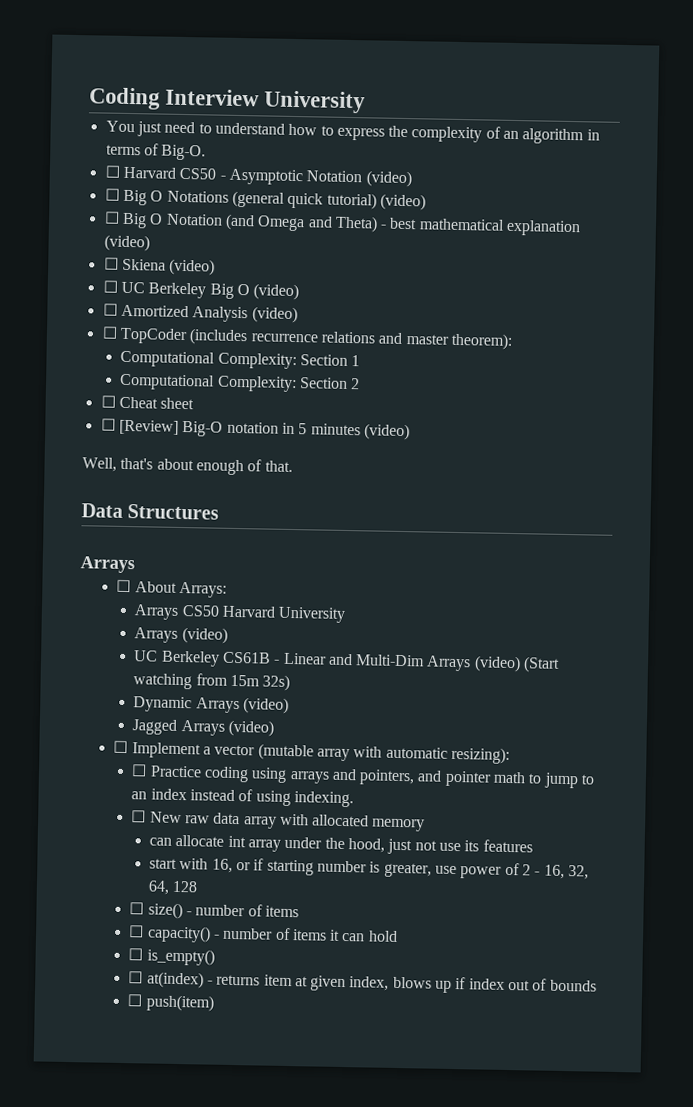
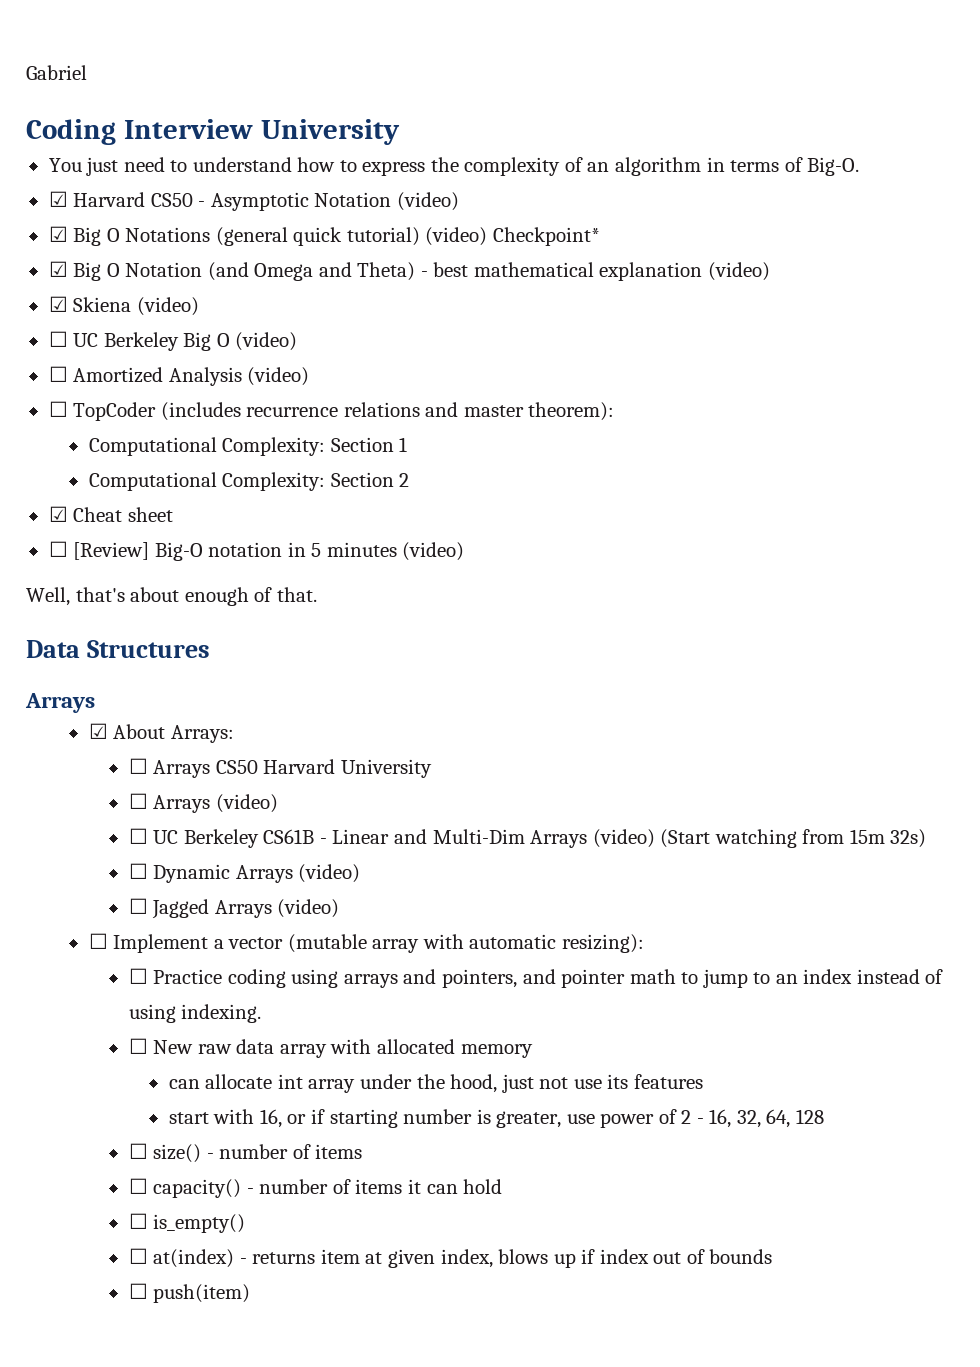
(89, 98) none -> [26,65,87,80] Gabriel //
[104,165,120,178] ☐ -> [48,191,68,207] ☑
[104,188,120,201] ☐ -> [48,226,68,242] ☑
[103,211,120,224] // ☐ -> [492,227,600,246] [48,261,68,277] Checkpoint* // ☑
[103,257,119,270] ☐ -> [48,296,68,312] ☑
[100,395,116,408] ☐ -> [48,506,68,522] ☑
[116,579,132,593] ☐ -> [88,723,108,739] ☑
(228, 589) none -> [128,758,148,774] ☐
[134,627,228,644] Arrays (video) // -> [128,793,278,813] [128,828,148,844] ☐ Arrays (video) // ☐
(291, 683) none -> [128,863,148,879] ☐
(289, 705) none -> [128,898,148,914] ☐

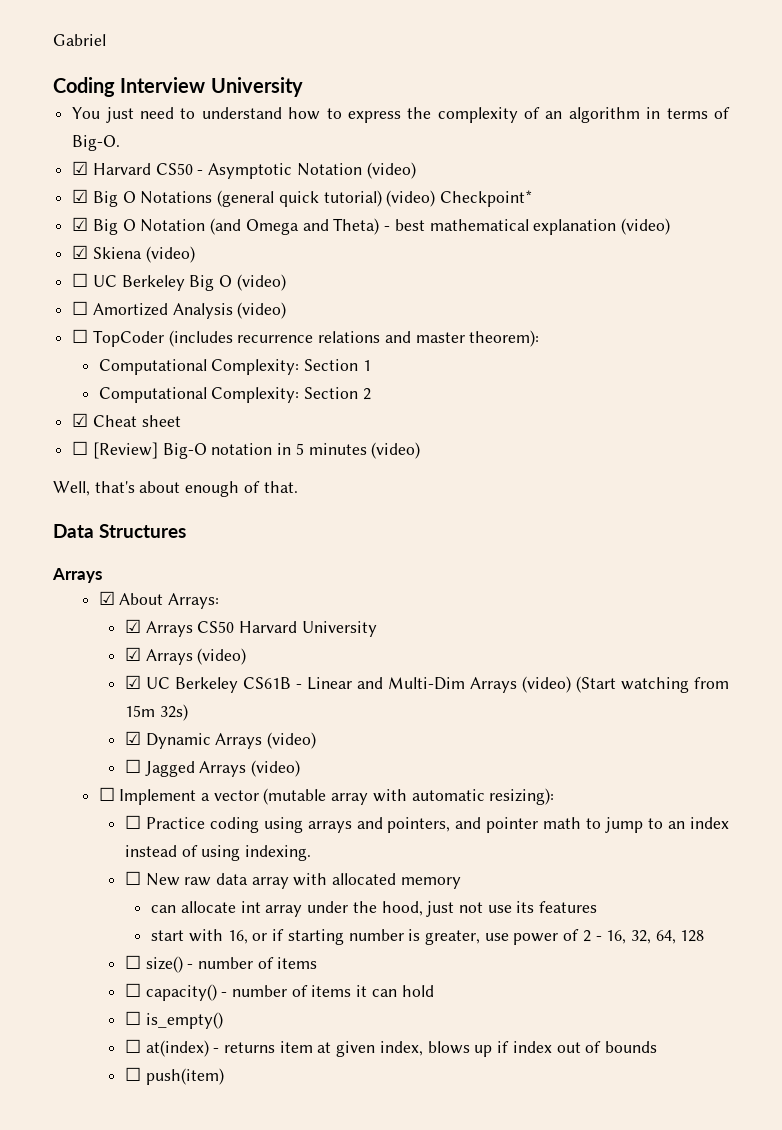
[128,758,148,774] ☐ -> [124,619,141,633] ☑
[128,793,278,813] [128,828,148,844] ☐ Arrays (video) // ☐ -> [124,647,247,665] [124,675,141,689] ☑ Arrays (video) // ☑
[128,863,148,879] ☐ -> [124,731,141,745] ☑

